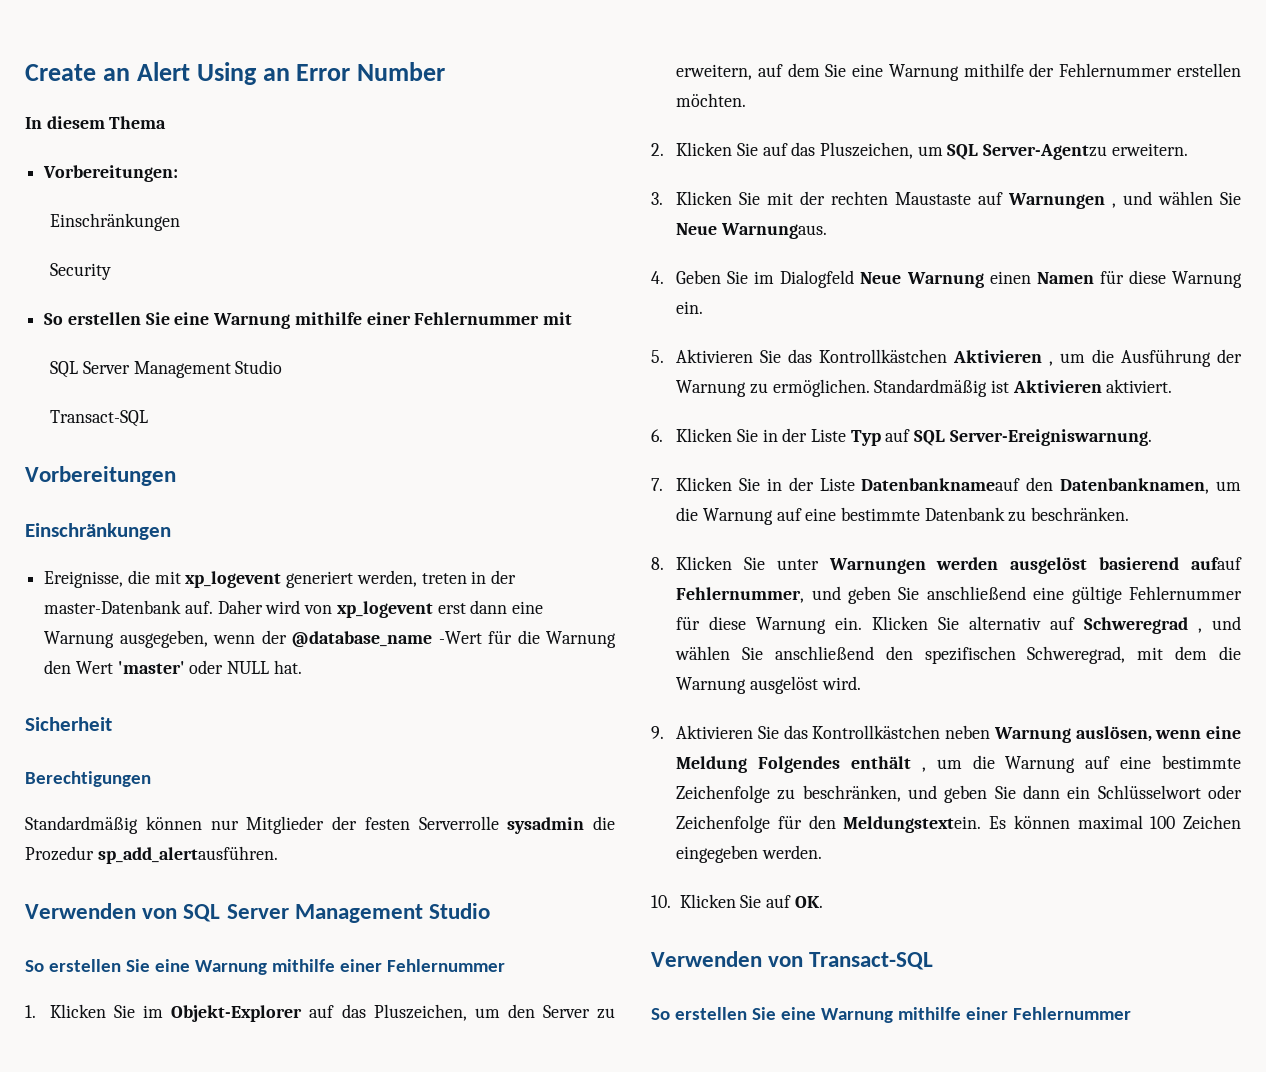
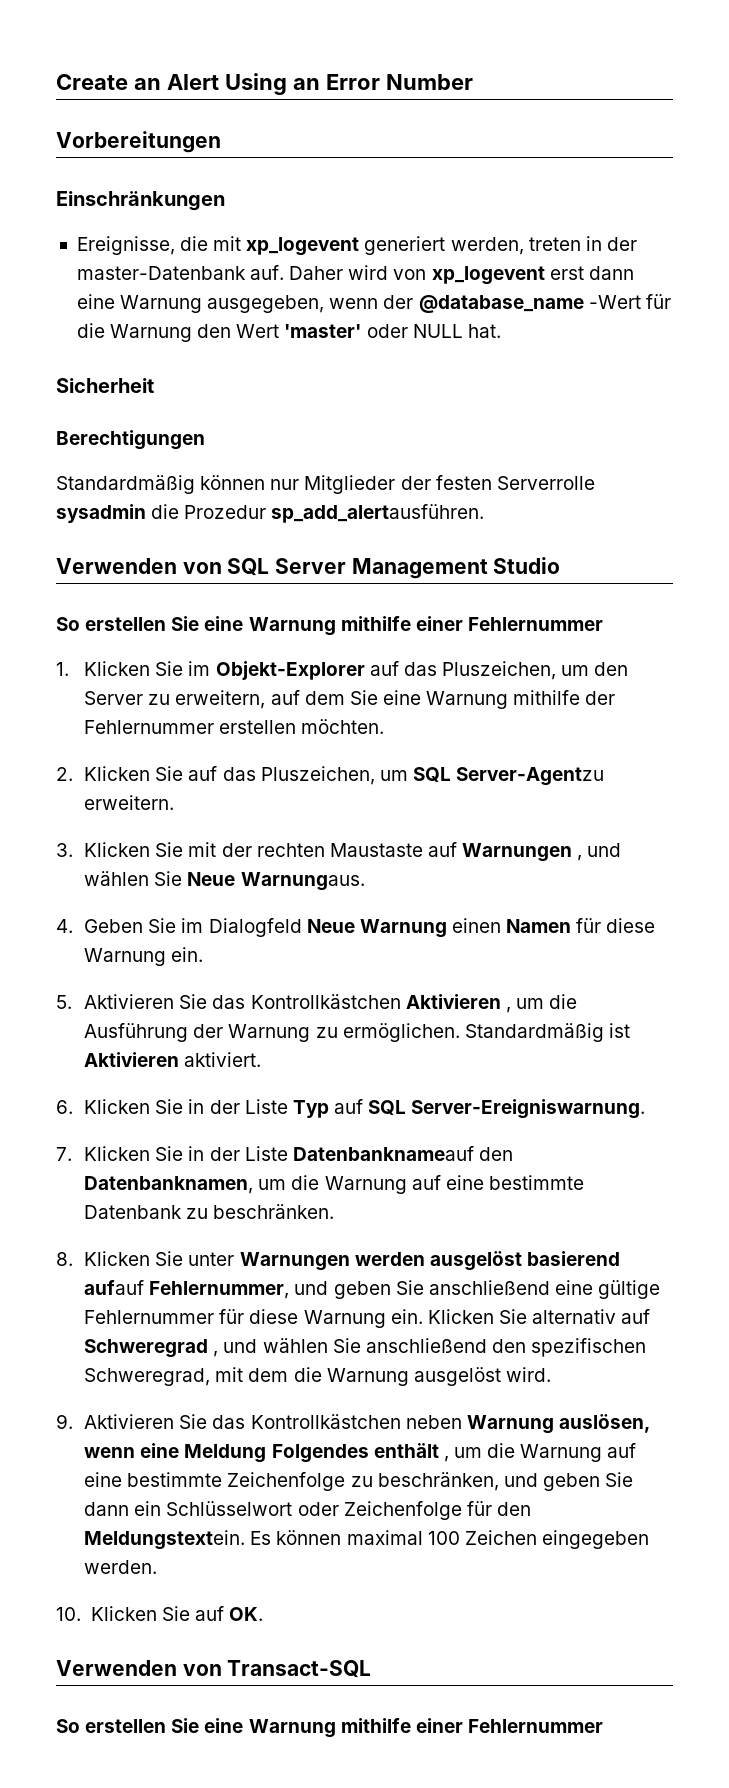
[25,116,167,129] [43,165,179,182] [50,213,181,231] [50,263,112,280] [44,312,573,329] [50,360,283,378] [50,410,149,427] // In diesem Thema // Vorbereitungen: // Einschränkungen // Security // So erstellen Sie eine Warnung mithilfe einer Fehlernummer mit // SQL Server Management Studio // Transact-SQL -> (473, 82) none

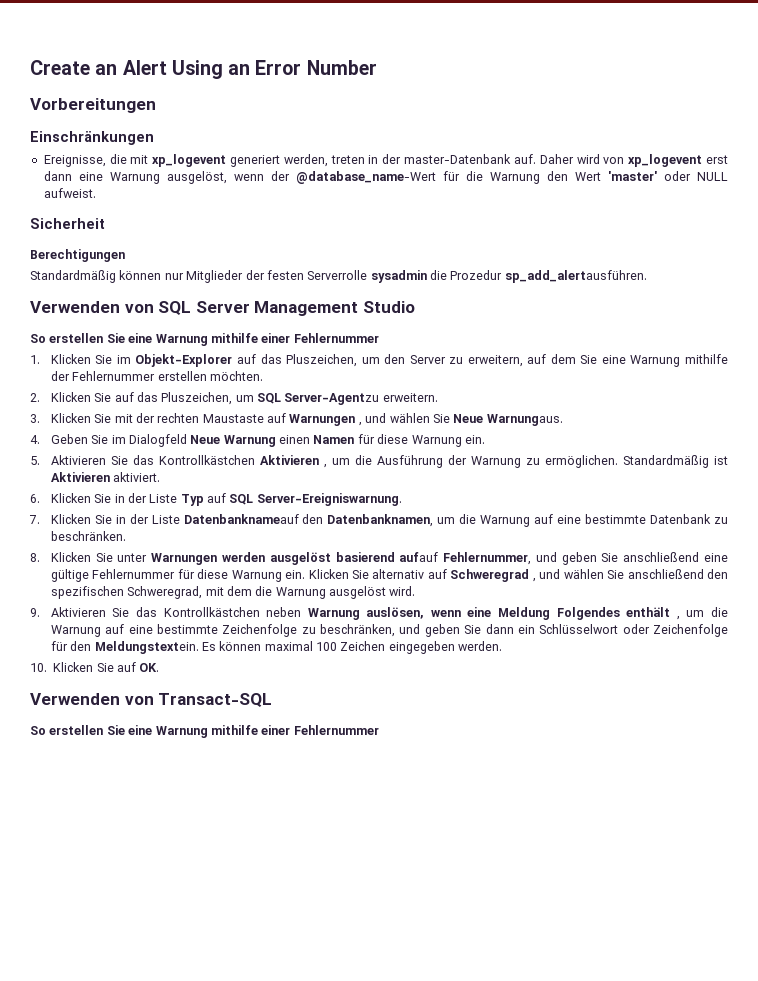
[207,295,325,313] ausgegeben, -> [166,171,227,184] ausgelöst,
[418,295,641,313] @database_name -Wert -> [295,171,436,184] @database_name-Wert
[467,324,501,338] hat. -> [43,188,96,198] aufweist.

